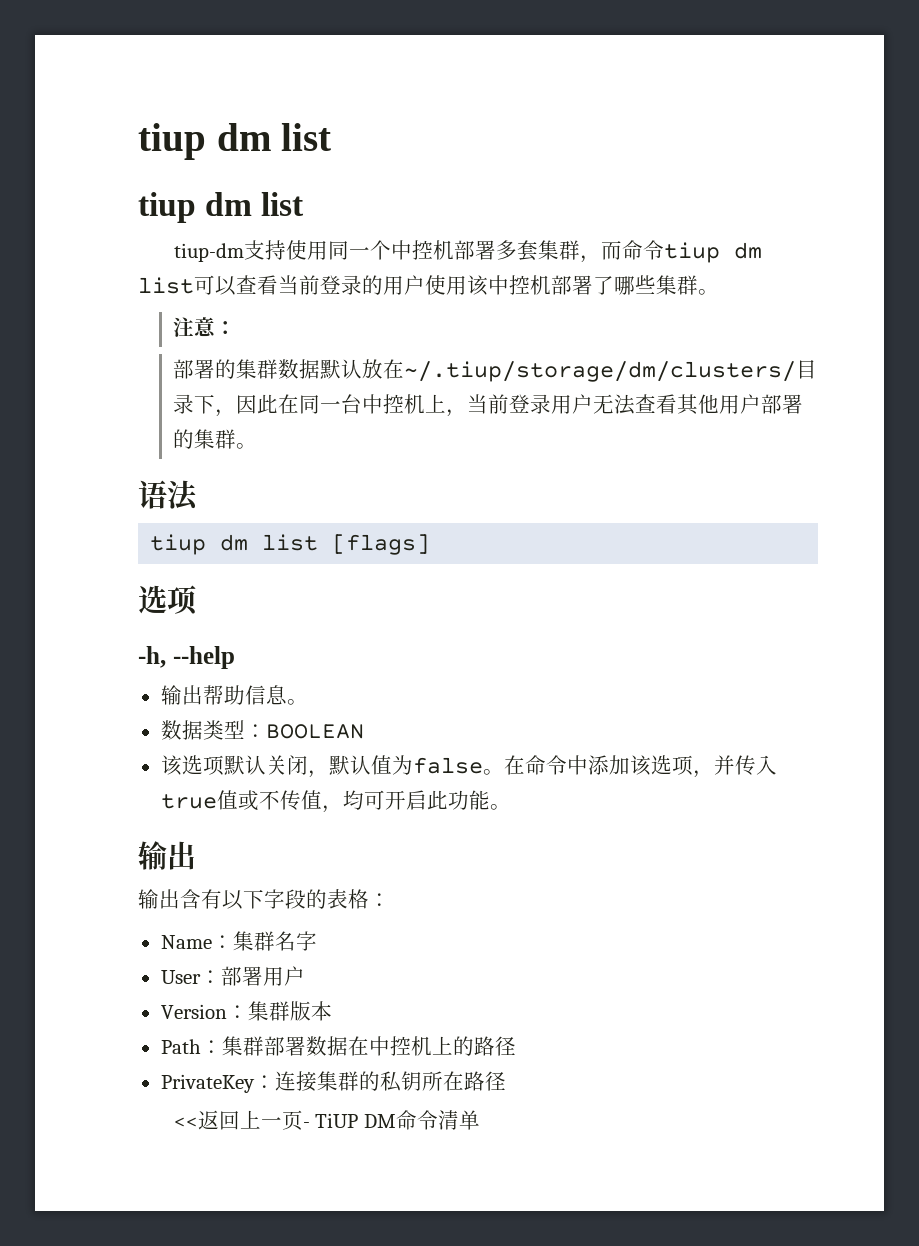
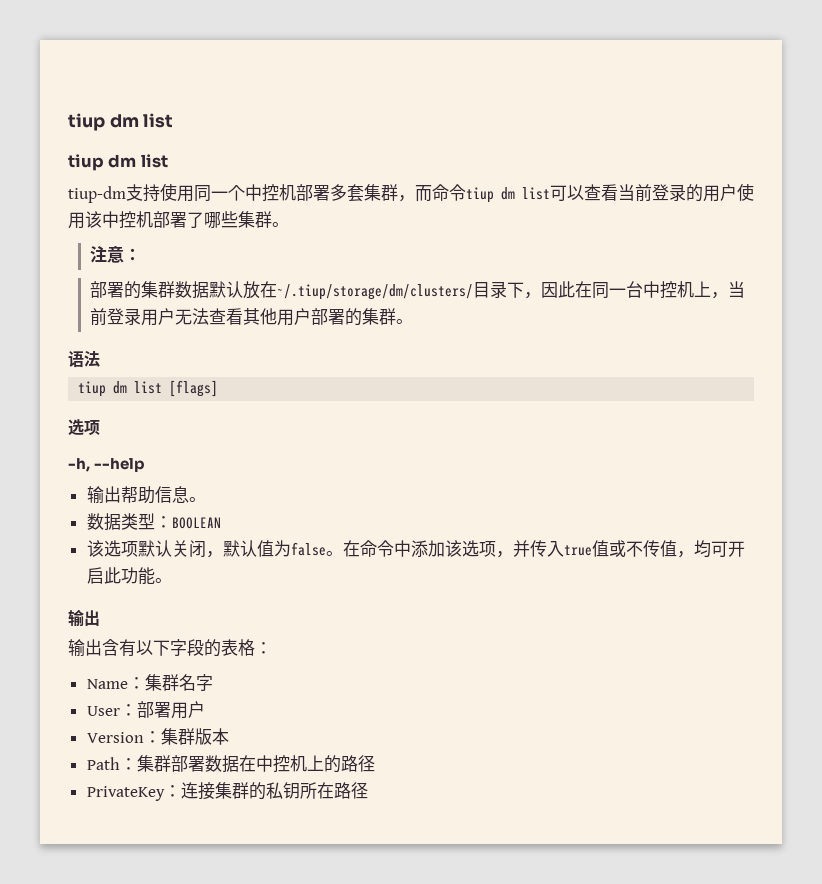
[173,1110,480,1130] // <<返回上一页- TiUP DM命令清单 -> (368, 790) none

